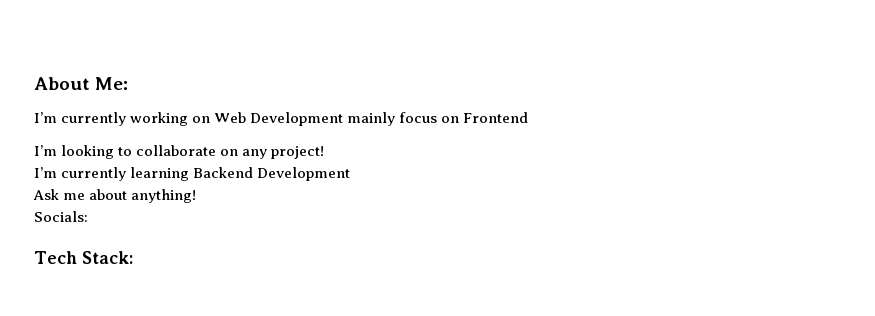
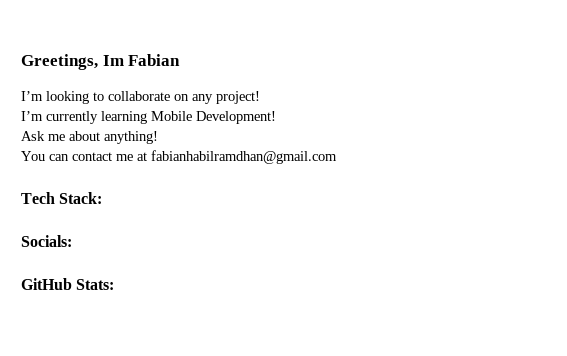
[34,77,129,90] [34,112,529,126] About Me: // I’m currently working on Web Development mainly focus on Frontend -> [21,54,181,70] Greetings, Im Fabian
[193,167,351,181] Backend Development -> [151,111,276,124] Mobile Development!
[34,211,88,222] Socials: -> [21,150,337,164] You can contact me at fabianhabilramdhan@gmail.com
(133, 257) none -> [21,235,72,247] [21,278,115,290] // Socials: // GitHub Stats:

